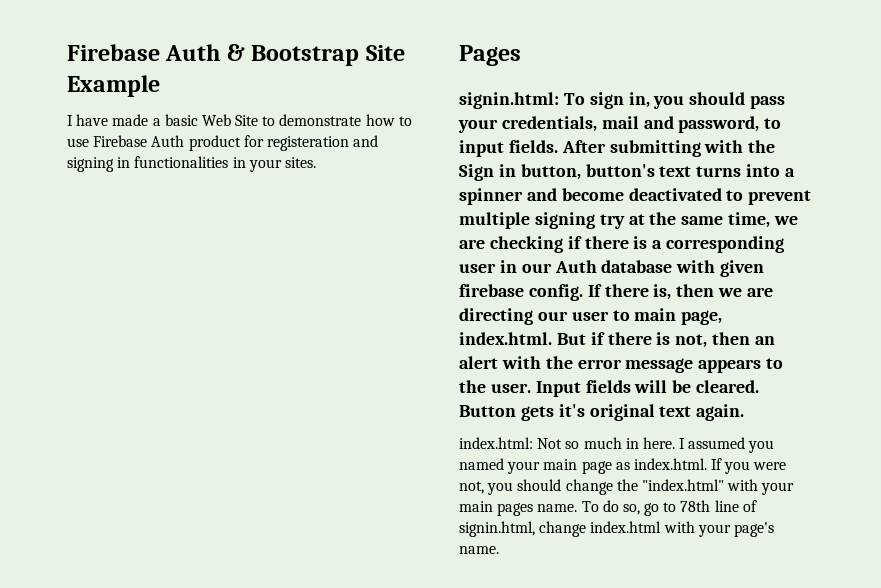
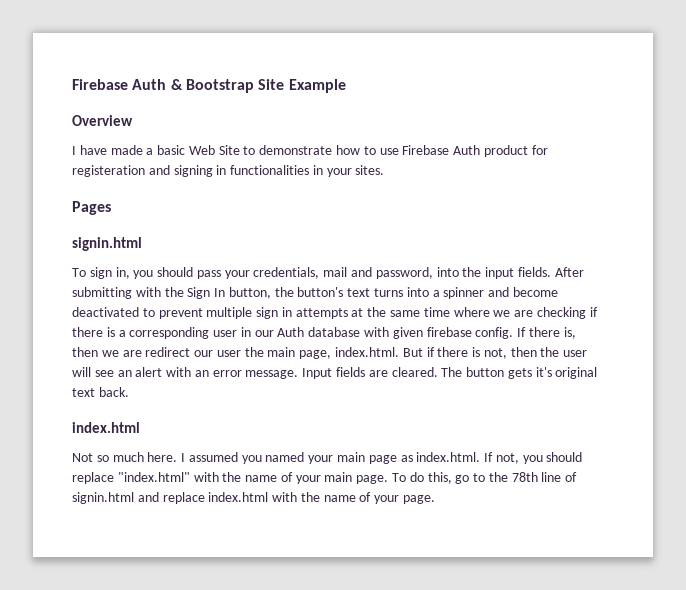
(160, 86) none -> [72,115,133,126] // Overview
[459,92,559,109] signin.html: -> [72,237,142,251] signin.html //
[764,118,782,129] to -> [436,267,482,277] into the
[498,164,581,180] in button, -> [214,287,294,299] In button, the
[534,212,625,229] signing try -> [256,307,348,319] sign in attempts
[728,212,771,228] time, -> [423,307,490,317] time where
[459,308,533,325] directing -> [145,347,191,357] redirect
[612,310,630,321] to -> [244,347,264,357] the
[755,336,776,345] [459,356,784,373] [459,380,760,397] [459,405,516,417] an alert with the error message appears to the user. Input fields will be cleared. Button -> [540,347,588,357] [72,367,505,379] the user will see an alert with an error message. Input fields are cleared. The button
[696,404,745,421] [459,437,533,449] again. // index.html: -> [98,387,129,397] [72,422,140,433] back. // index.html //
[625,438,639,449] in -> (144, 457) none
[724,461,787,474] you were -> (494, 457) none
[565,479,795,495] [459,501,578,516] change the "index.html" with your main pages name. -> [72,472,389,484] replace "index.html" with the name of your main page.
[622,504,640,515] so, -> [427,472,452,484] this,
(677, 507) none -> [488,472,508,482] the
[459,521,774,537] [459,546,499,554] signin.html, change index.html with your page's name. -> [72,492,436,504] signin.html and replace index.html with the name of your page.

